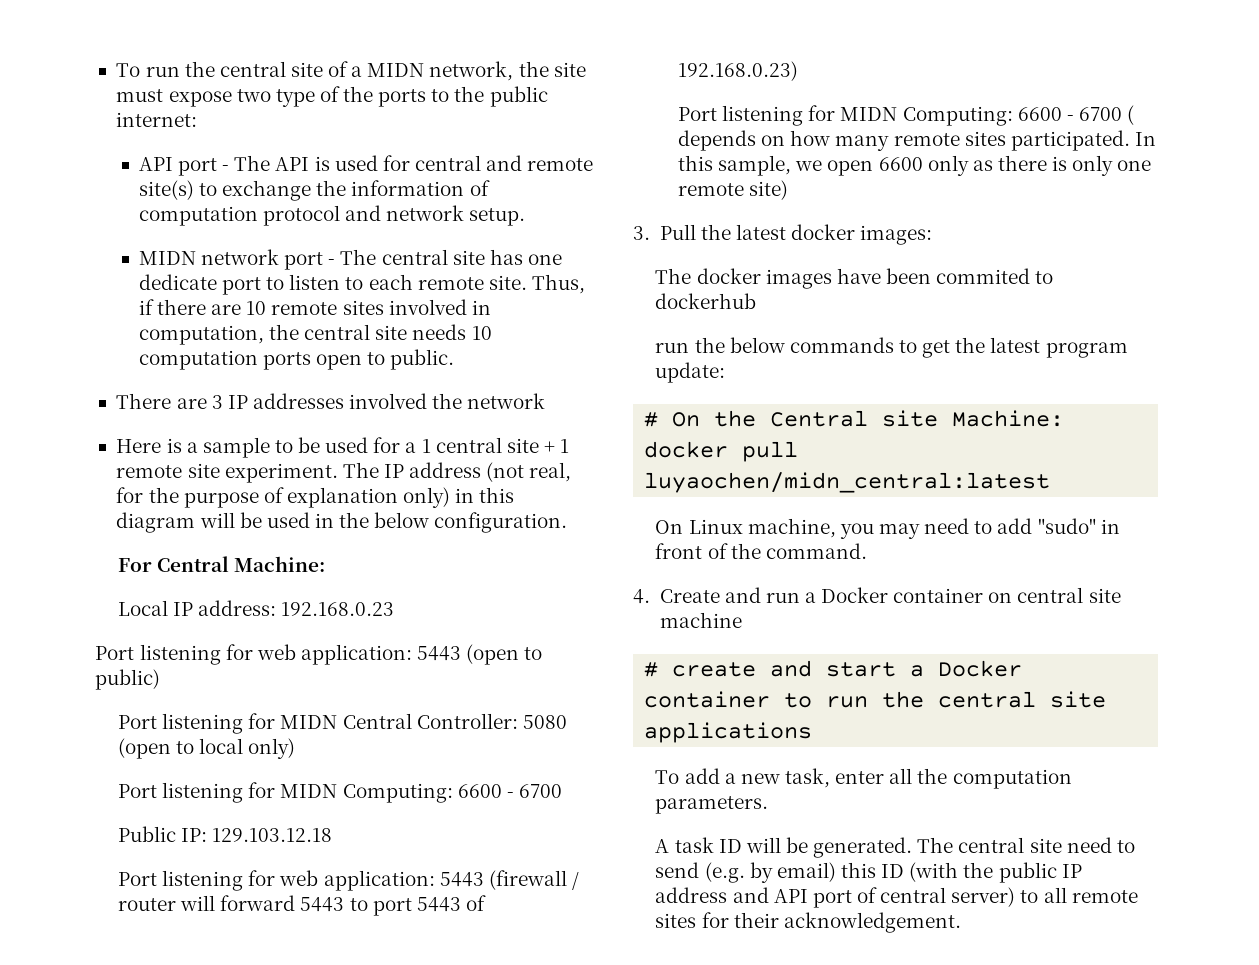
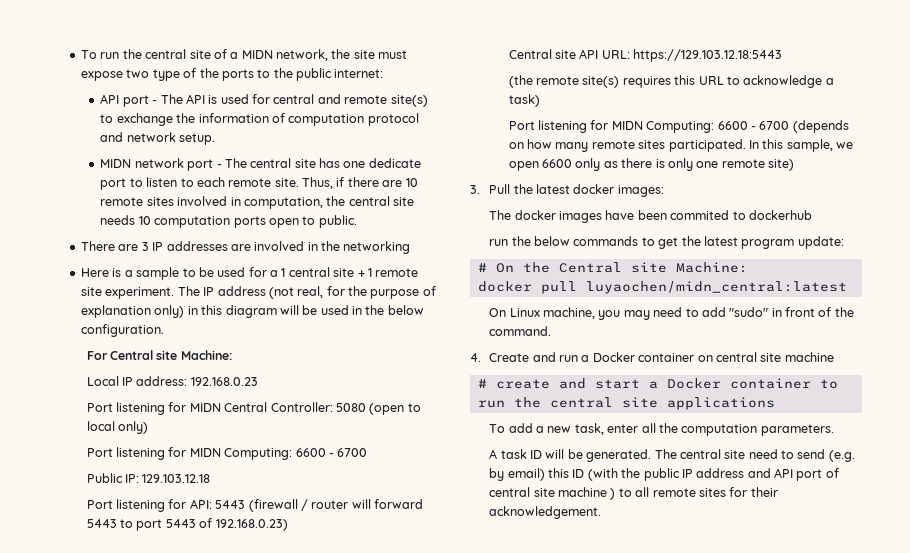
[349,393,546,409] involved the network -> [230,241,411,254] are involved in the networking
(230, 564) none -> [156,350,178,360] site
[95,644,543,665] [95,669,161,690] // Port listening for web application: 5443 (open to public) -> (258, 381) none
[279,870,435,891] web application: -> [189,499,212,509] API:
[677,105,1135,126] [677,130,756,151] // Port listening for MIDN Computing: 6600 - 6700 ( depends -> [508,49,783,62] [508,75,834,88] [508,94,540,107] [508,120,849,133] // Central site API URL: https://129.103.12.18:5443 // (the remote site(s) requires this URL to acknowledge a task) // Port listening for MIDN Computing: 6600 - 6700 (depends
[951,887,1016,907] server) -> [533,487,616,500] site machine )

